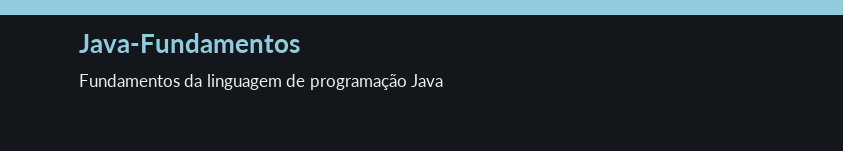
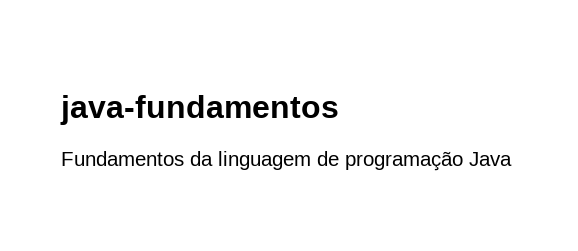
[79,33,300,53] Java-Fundamentos -> [60,95,339,125] java-fundamentos

